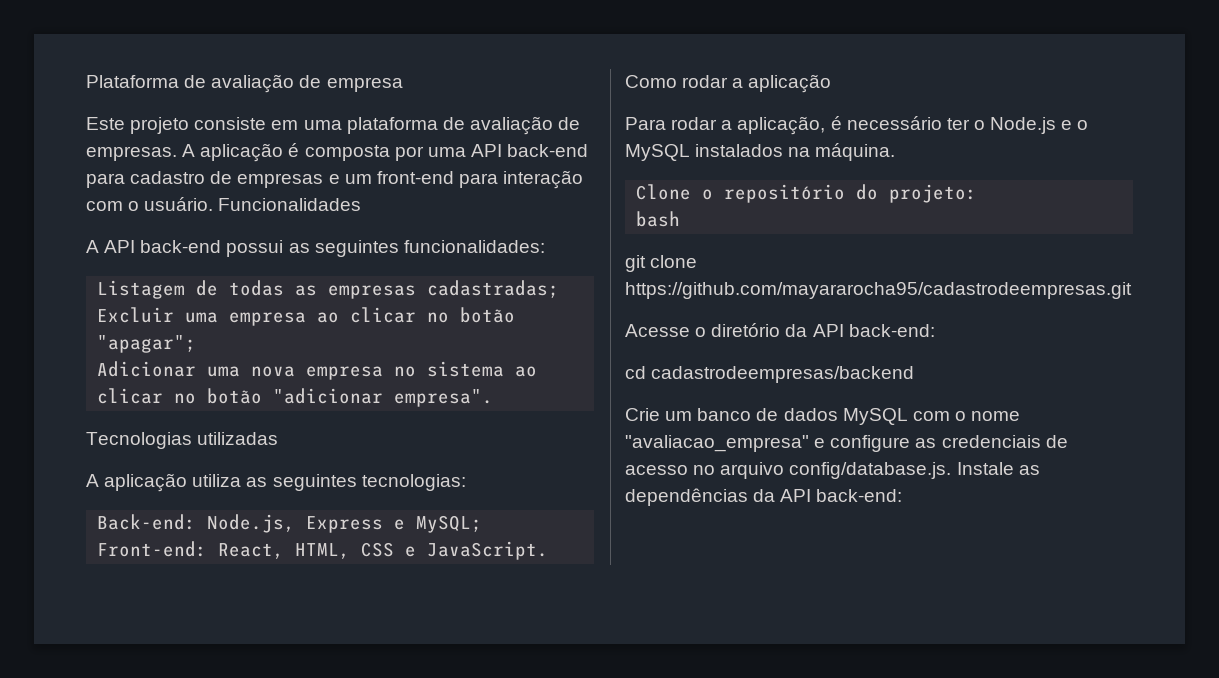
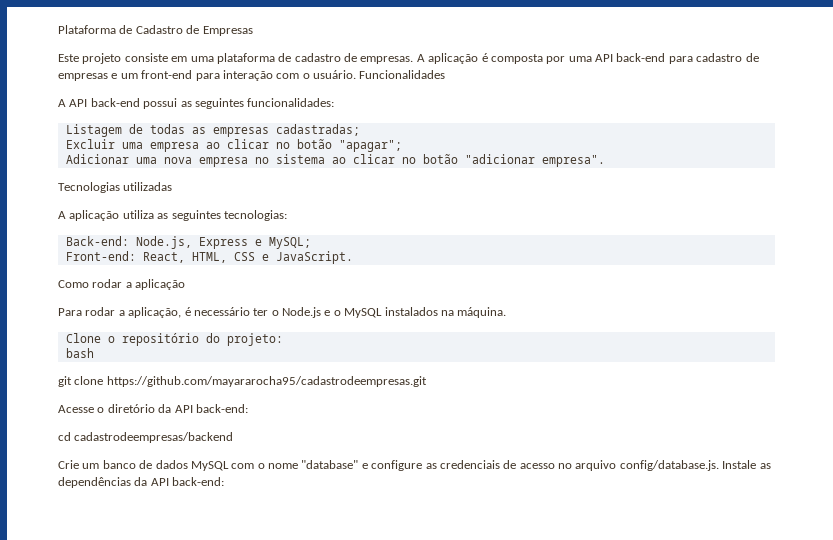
[211,74,403,93] avaliação de empresa -> [135,25,253,36] Cadastro de Empresas
[469,116,553,135] avaliação -> [294,53,341,62] cadastro
[625,435,809,452] "avaliacao_empresa" -> [301,460,359,469] "database"

